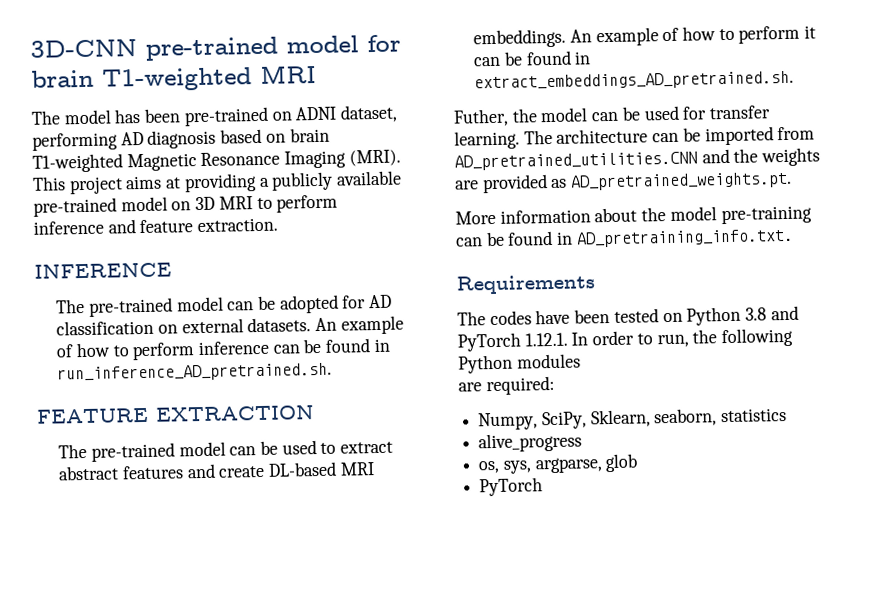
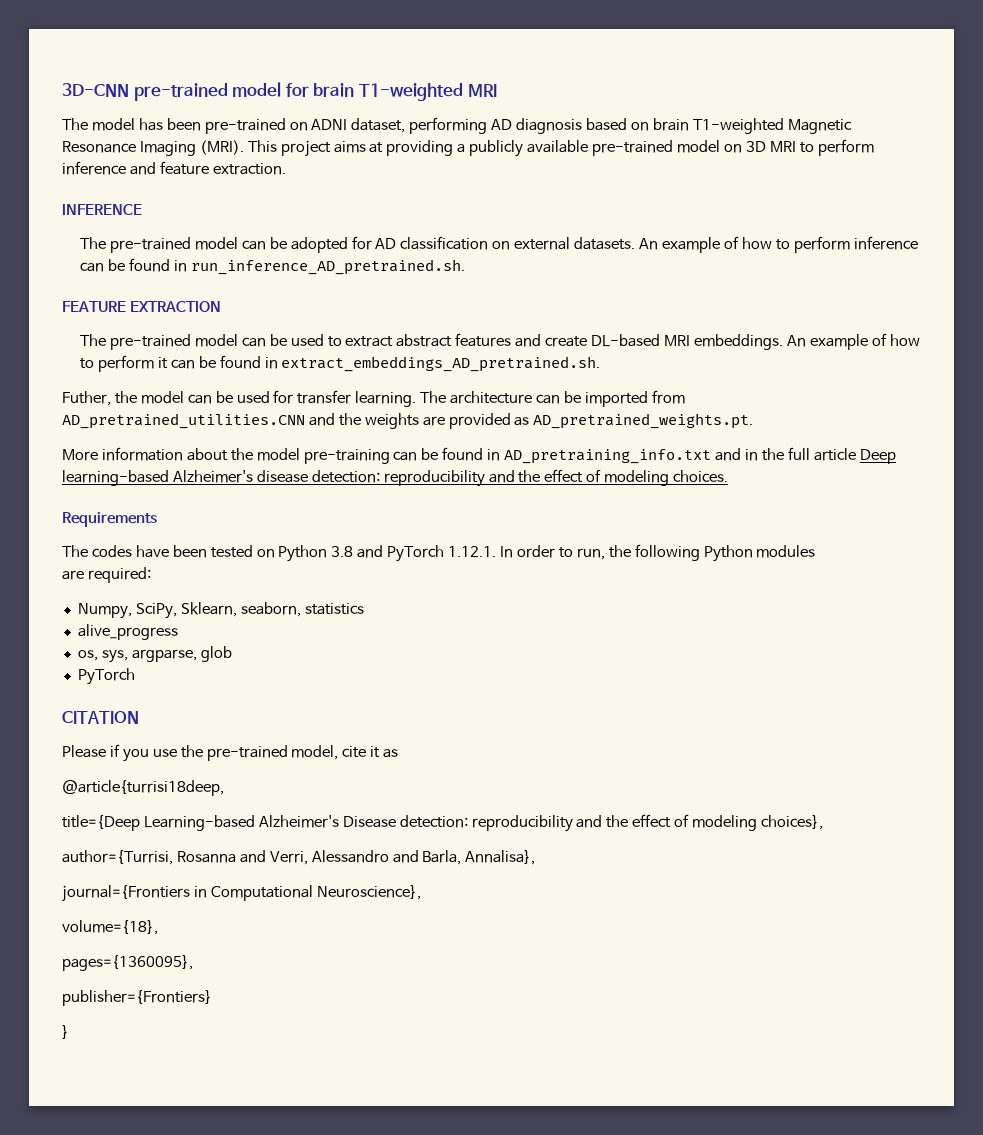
[575,228,794,248] AD_pretraining_info.txt. -> [504,447,896,464] [62,469,729,487] AD_pretraining_info.txt and in the full article Deep learning-based Alzheimer's disease detection: reproducibility and the effect of modeling choices.
(544, 487) none -> [62,711,139,724] [62,744,399,762] [62,780,224,796] [62,814,824,832] [62,850,536,865] [62,885,421,902] [62,920,158,935] [62,955,193,971] [62,990,212,1006] [62,1025,69,1039] // CITATION // Please if you use the pre-trained model, cite it as // @article{turrisi18deep, // title={Deep Learning-based Alzheimer's Disease detection: reproducibility and the effect of modeling choices}, // author={Turrisi, Rosanna and Verri, Alessandro and Barla, Annalisa}, // journal={Frontiers in Computational Neuroscience}, // volume={18}, // pages={1360095}, // publisher={Frontiers} // }

